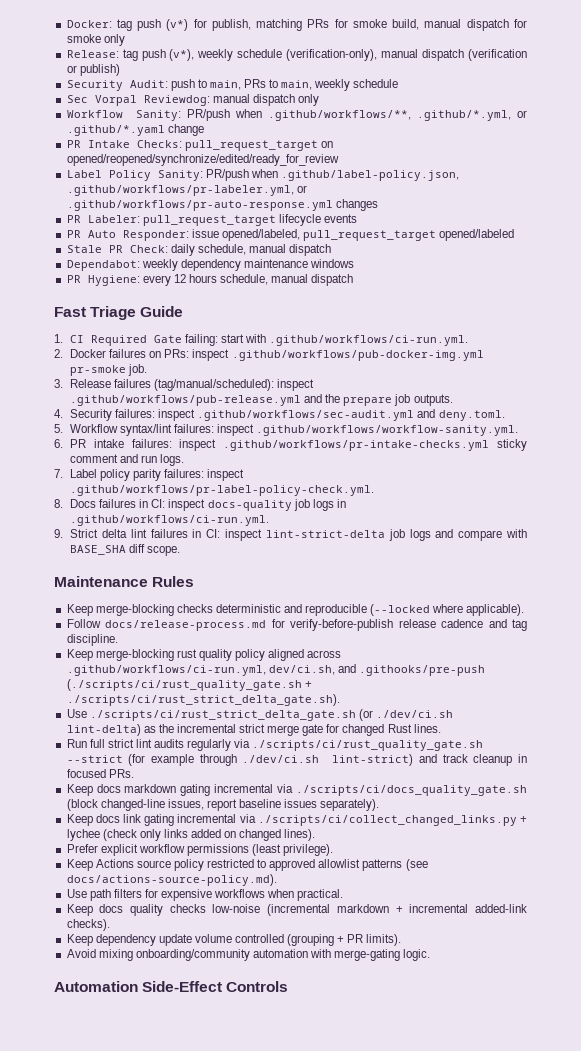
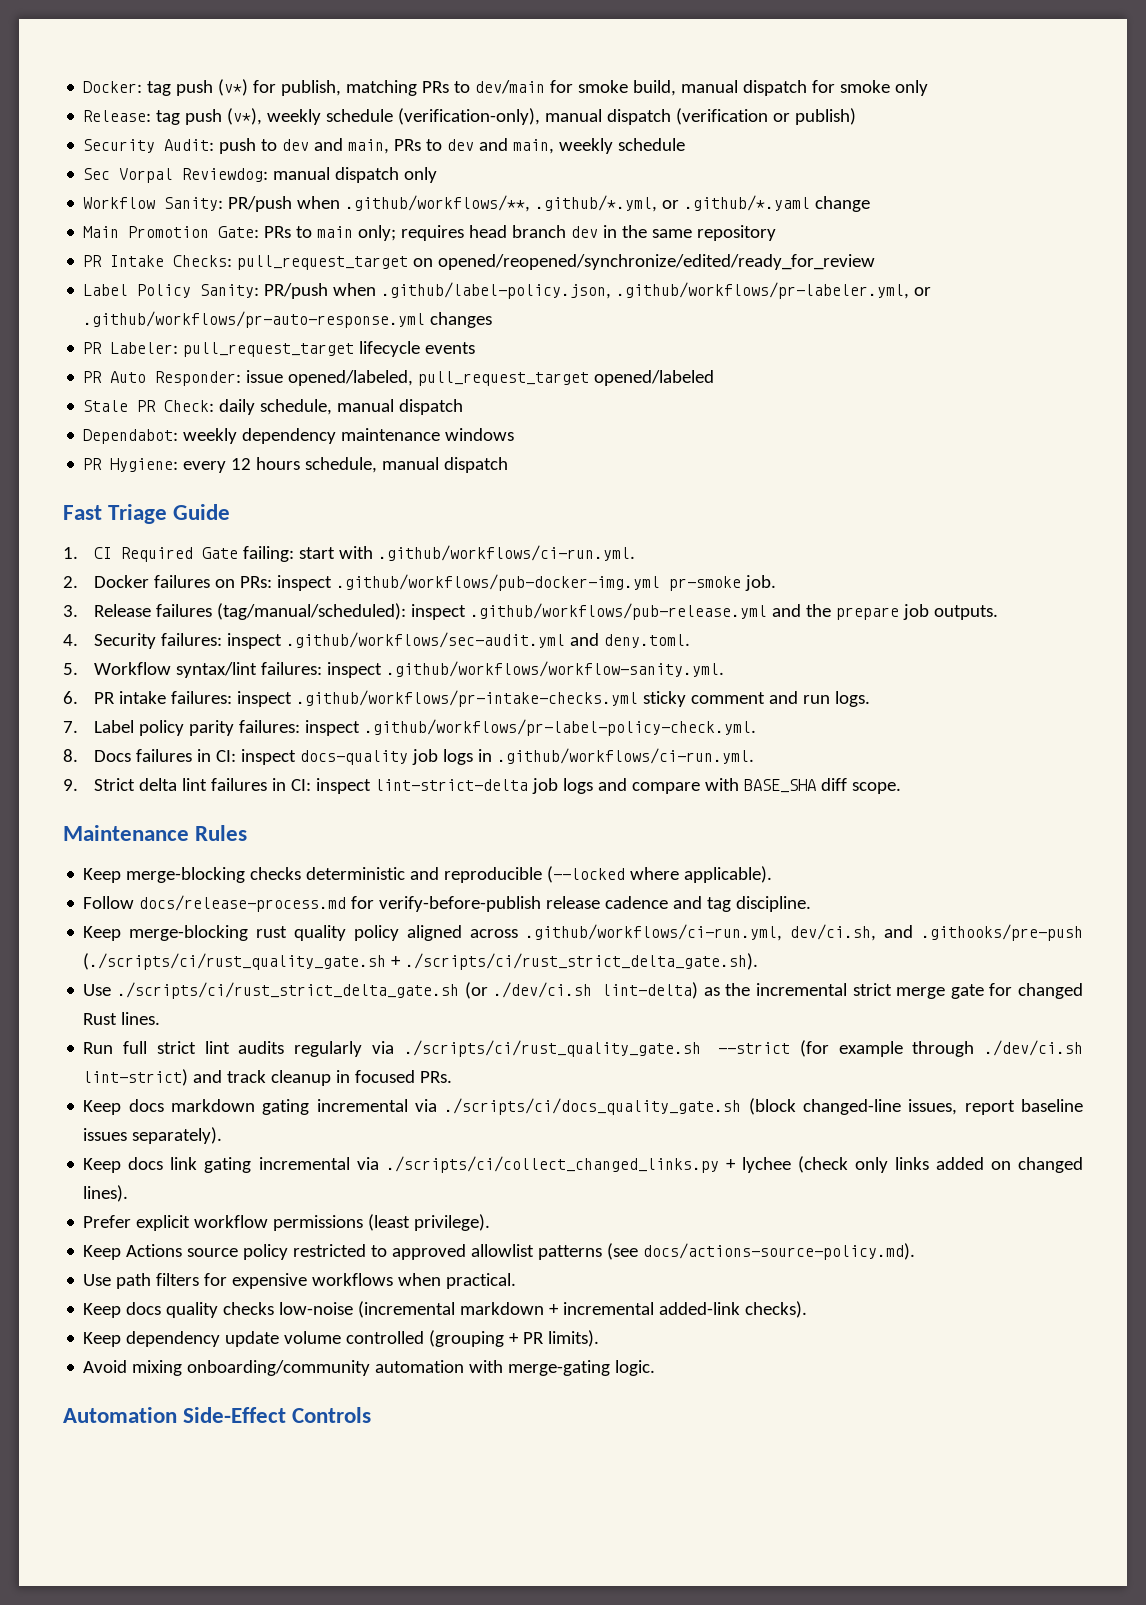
(330, 23) none -> [454,80,546,94] to dev/main
(207, 83) none -> [282,138,344,151] dev and
(279, 83) none -> [447,138,509,151] dev and
(204, 130) none -> [83,225,777,241] // Main Promotion Gate: PRs to main only; requires head branch dev in the same repository

